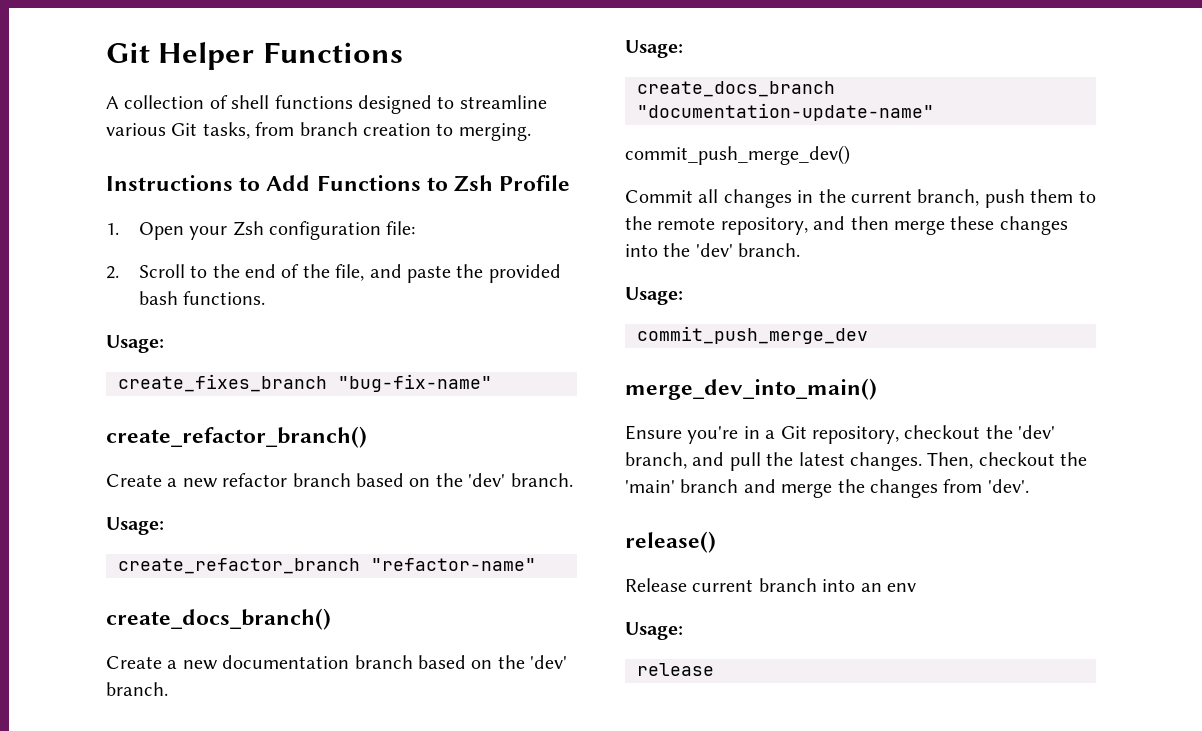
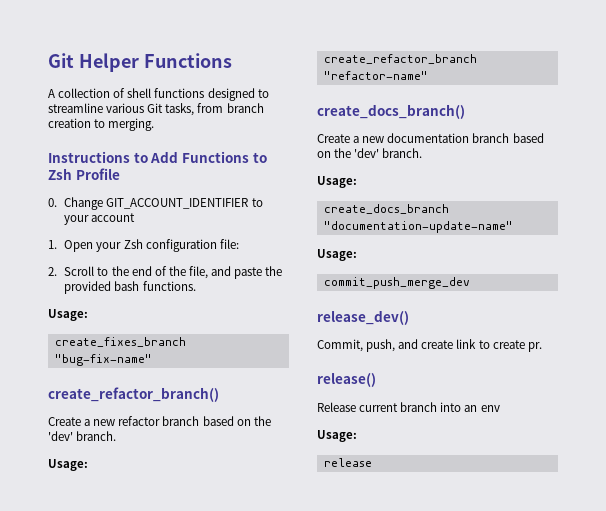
(571, 183) none -> [48,197,263,210] [64,213,136,225] // 0. Change GIT_ACCOUNT_IDENTIFIER to your account
[625,145,850,165] [625,189,1096,208] [625,216,1068,235] [625,243,801,257] [625,287,683,305] [637,326,868,344] [625,378,877,400] [625,425,1056,444] [625,452,1088,471] [625,479,1029,498] commit_push_merge_dev() // Commit all changes in the current branch, push them to the remote repository, and then merge these changes into the 'dev' branch. // Usage: // commit_push_merge_dev // merge_dev_into_main() // Ensure you're in a Git repository, checkout the 'dev' branch, and pull the latest changes. Then, checkout the 'main' branch and merge the changes from 'dev'. -> [317,249,357,261] [323,277,470,289] [317,310,409,325] [317,339,542,352] Usage: // commit_push_merge_dev // release_dev() // Commit, push, and create link to create pr.

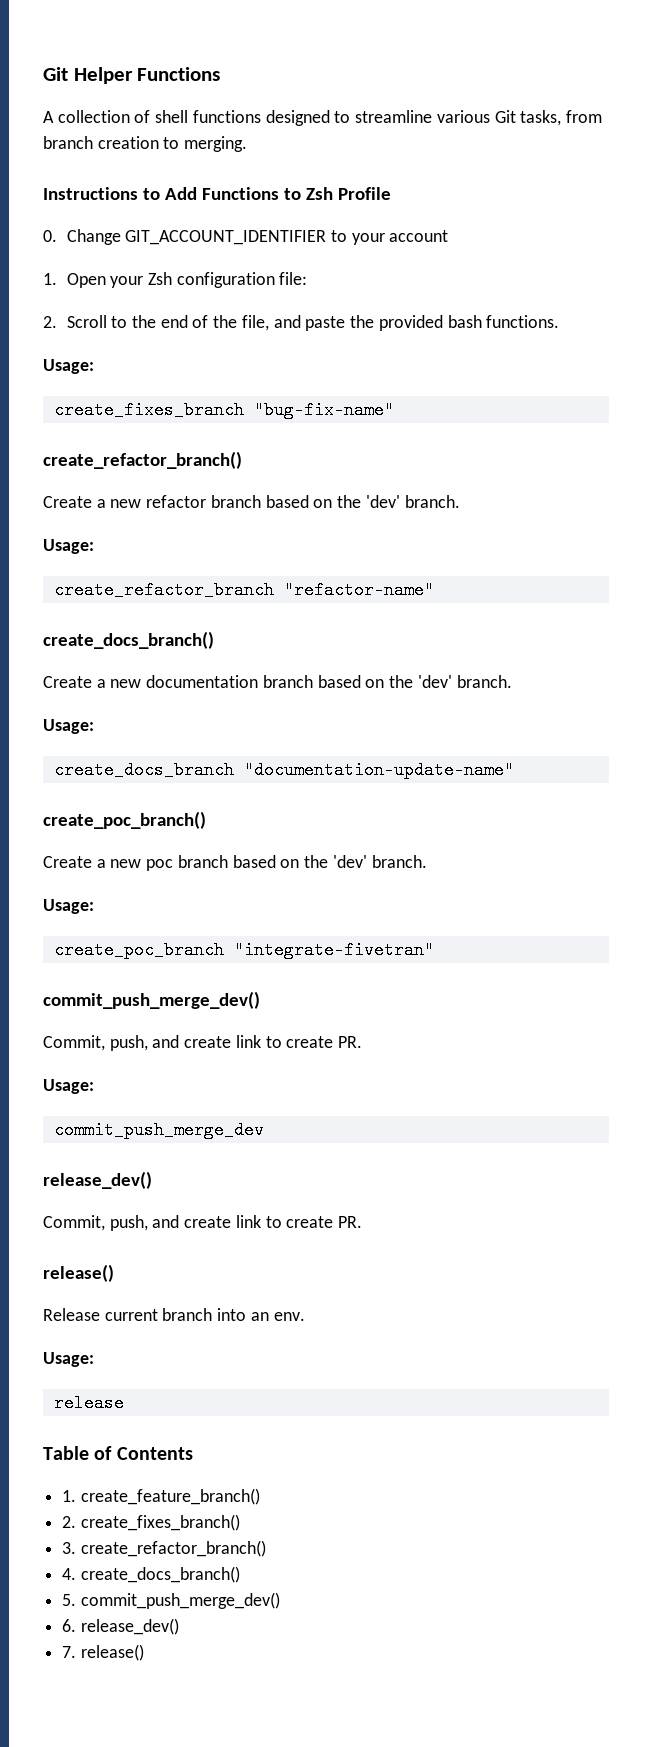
(513, 227) none -> [43,811,206,829] [43,855,427,871] [43,899,94,914] [53,941,434,959] [43,991,260,1009] [43,1035,363,1051] // create_poc_branch() // Create a new poc branch based on the 'dev' branch. // Usage: // create_poc_branch "integrate-fivetran" // commit_push_merge_dev() // Commit, push, and create link to create PR.
[527,342,542,352] pr. -> [338,1216,363,1228] PR.
[480,405,500,412] env -> [273,1312,305,1321] env.
(372, 462) none -> [43,1446,193,1460] [62,1488,260,1505] [62,1514,240,1531] [62,1540,266,1557] [62,1566,240,1583] [62,1592,280,1609] [62,1618,179,1635] [62,1644,144,1661] // Table of Contents // 1. create_feature_branch() // 2. create_fixes_branch() // 3. create_refactor_branch() // 4. create_docs_branch() // 5. commit_push_merge_dev() // 6. release_dev() // 7. release()

